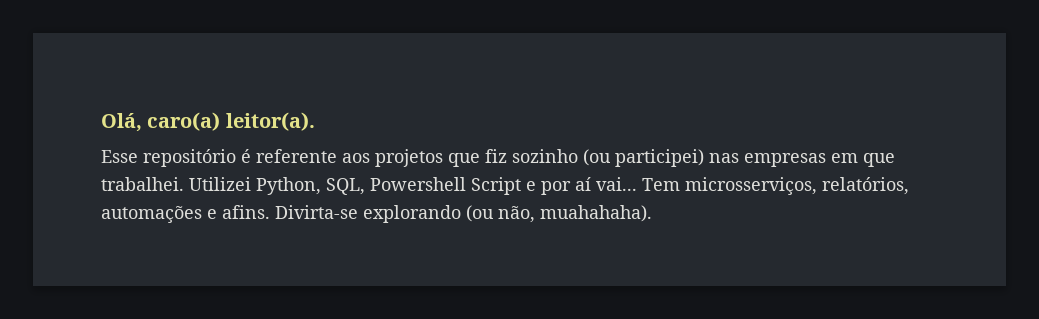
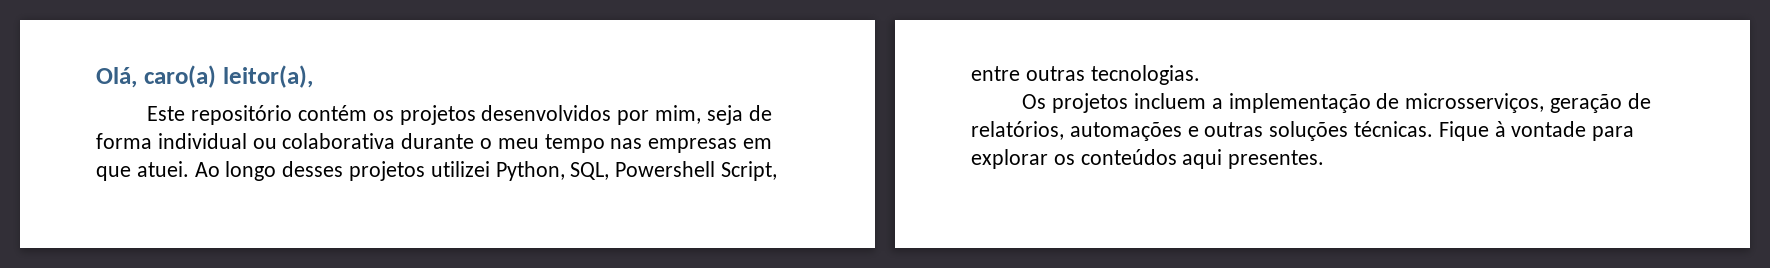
[225,112,315,131] [101,149,895,167] [101,177,909,195] [101,205,652,223] leitor(a). // Esse repositório é referente aos projetos que fiz sozinho (ou participei) nas empresas em que trabalhei. Utilizei Python, SQL, Powershell Script e por aí vai... Tem microsserviços, relatórios, automações e afins. Divirta-se explorando (ou não, muahahaha). -> [222,65,313,88] [147,105,772,125] [96,133,773,153] [96,161,778,181] [971,65,1200,85] [1022,93,1651,113] [971,121,1635,141] [971,149,1325,169] leitor(a), // Este repositório contém os projetos desenvolvidos por mim, seja de forma individual ou colaborativa durante o meu tempo nas empresas em que atuei. Ao longo desses projetos utilizei Python, SQL, Powershell Script, entre outras tecnologias. // Os projetos incluem a implementação de microsserviços, geração de relatórios, automações e outras soluções técnicas. Fique à vontade para explorar os conteúdos aqui presentes.

